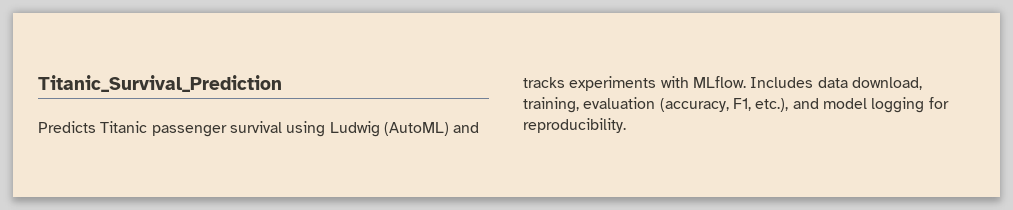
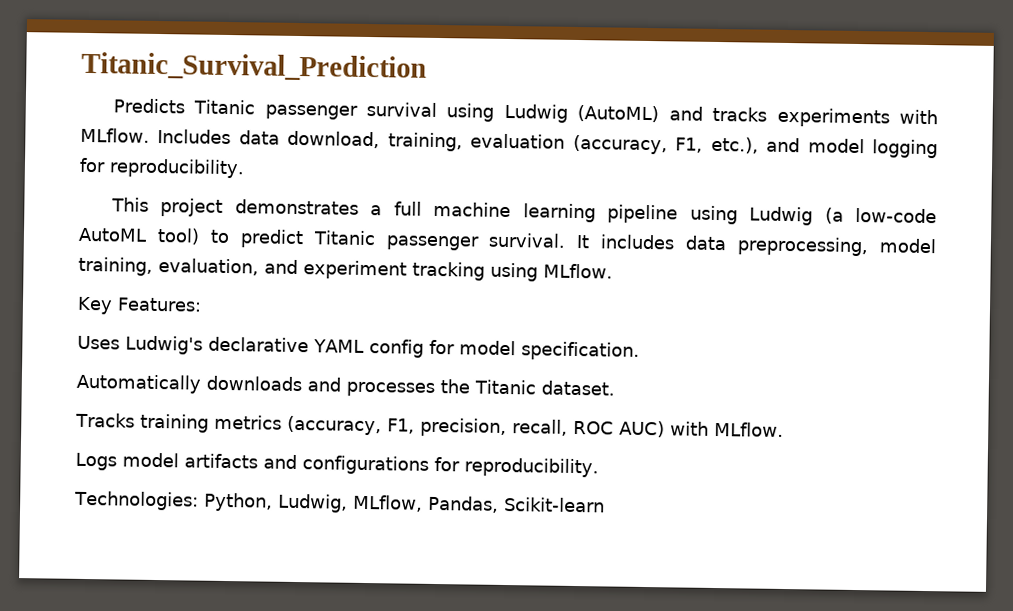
(626, 125) none -> [110,197,937,226] [78,227,936,257] [78,256,613,282] [77,296,202,315] [77,335,640,361] [76,373,615,397] [75,412,784,438] [75,452,599,478] [74,490,605,513] // This project demonstrates a full machine learning pipeline using Ludwig (a low-code AutoML tool) to predict Titanic passenger survival. It includes data preprocessing, model training, evaluation, and experiment tracking using MLflow. // Key Features: // Uses Ludwig's declarative YAML config for model specification. // Automatically downloads and processes the Titanic dataset. // Tracks training metrics (accuracy, F1, precision, recall, ROC AUC) with MLflow. // Logs model artifacts and configurations for reproducibility. // Technologies: Python, Ludwig, MLflow, Pandas, Scikit-learn

